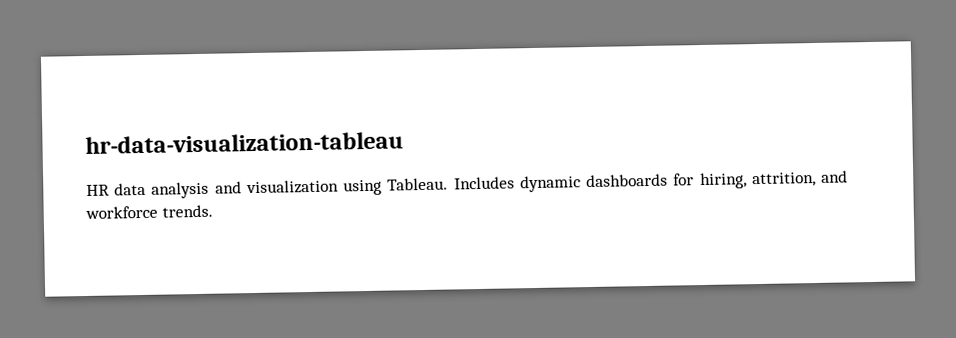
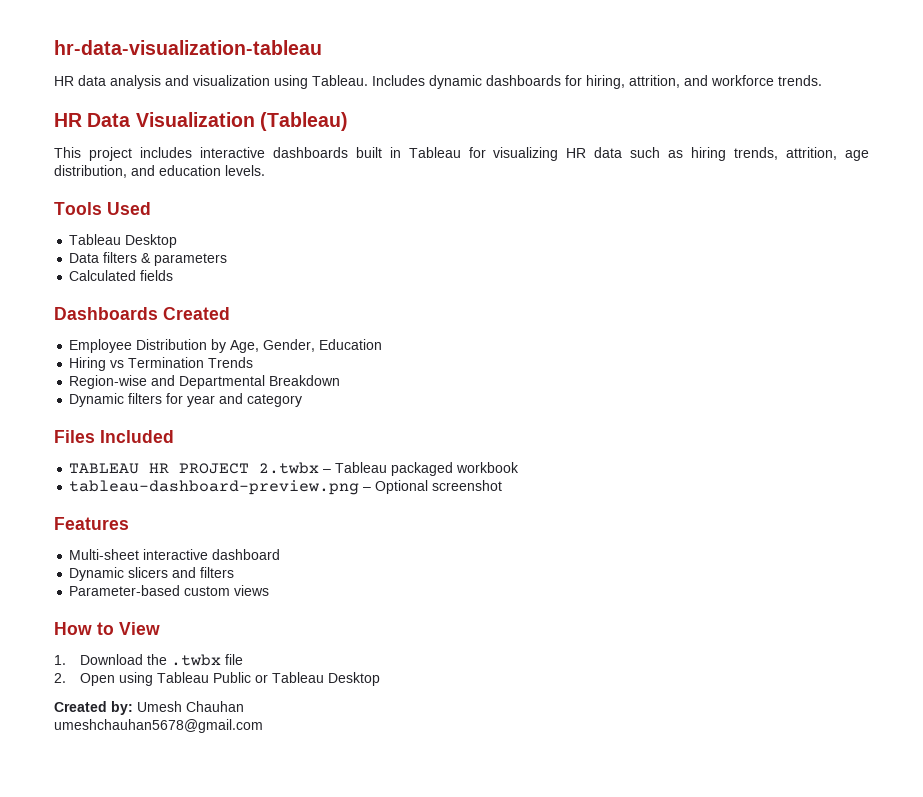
(213, 211) none -> [54,112,348,131] [54,147,870,161] [54,165,265,178] [54,202,151,215] [69,234,178,248] [69,252,228,266] [69,270,174,281] [54,307,230,320] [69,339,383,353] [69,357,254,371] [69,375,341,389] [69,393,303,407] [54,430,174,443] [69,462,520,476] [69,480,503,495] [54,517,129,530] [69,549,281,560] [69,567,235,581] [69,585,270,596] [54,622,160,635] [54,654,243,666] [54,672,380,686] [54,701,244,715] [54,719,263,733] // HR Data Visualization (Tableau) // This project includes interactive dashboards built in Tableau for visualizing HR data such as hiring trends, attrition, age distribution, and education levels. // Tools Used // Tableau Desktop // Data filters & parameters // Calculated fields // Dashboards Created // Employee Distribution by Age, Gender, Education // Hiring vs Termination Trends // Region-wise and Departmental Breakdown // Dynamic filters for year and category // Files Included // TABLEAU HR PROJECT 2.twbx – Tableau packaged workbook // tableau-dashboard-preview.png – Optional screenshot // Features // Multi-sheet interactive dashboard // Dynamic slicers and filters // Parameter-based custom views // How to View // 1. Download the .twbx file // 2. Open using Tableau Public or Tableau Desktop // Created by: Umesh Chauhan // umeshchauhan5678@gmail.com

